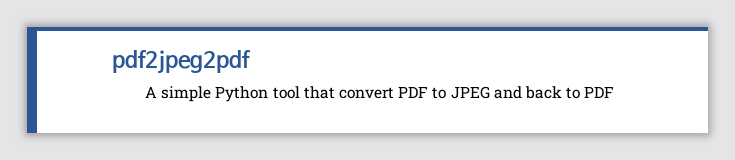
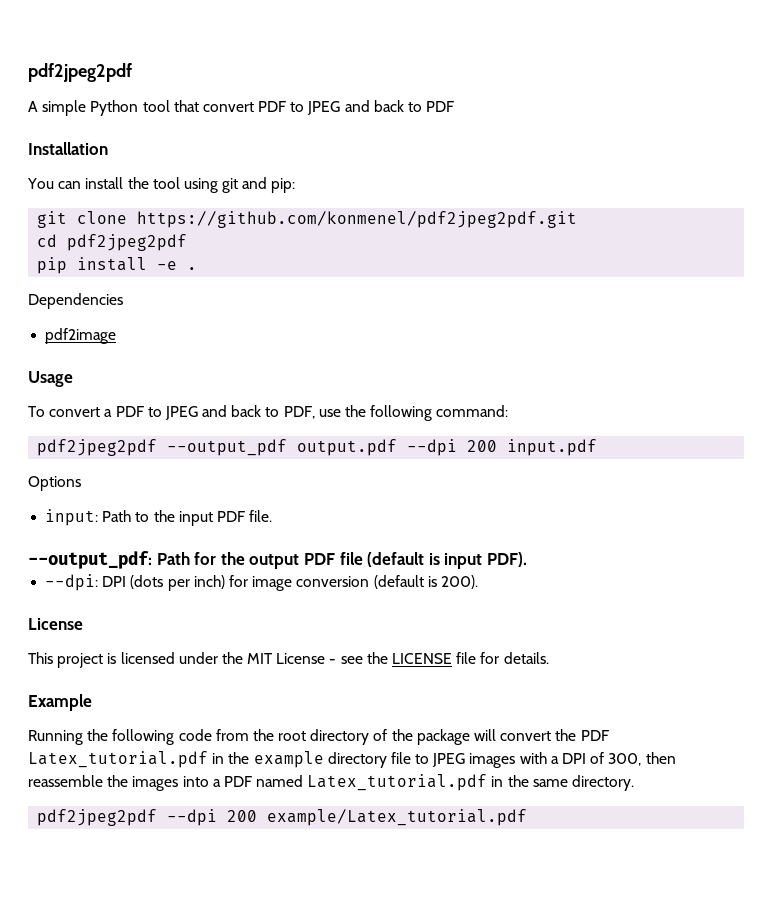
(615, 92) none -> [28,142,108,155] [27,177,296,193] [37,211,578,228] [37,234,188,251] [37,257,198,274] [28,293,123,309] [45,328,117,344] [28,371,73,387] [28,405,509,421] [37,439,598,456] [28,476,81,491] [45,509,273,526] [28,551,527,569] [45,574,478,591] [28,618,83,630] [28,652,549,668] [28,694,92,711] [28,729,609,745] [28,751,676,768] [28,774,635,791] [37,809,528,826] // Installation // You can install the tool using git and pip: // git clone https://github.com/konmenel/pdf2jpeg2pdf.git // cd pdf2jpeg2pdf // pip install -e . // Dependencies // pdf2image // Usage // To convert a PDF to JPEG and back to PDF, use the following command: // pdf2jpeg2pdf --output_pdf output.pdf --dpi 200 input.pdf // Options // input: Path to the input PDF file. // --output_pdf: Path for the output PDF file (default is input PDF). // --dpi: DPI (dots per inch) for image conversion (default is 200). // License // This project is licensed under the MIT License - see the LICENSE file for details. // Example // Running the following code from the root directory of the package will convert the PDF Latex_tutorial.pdf in the example directory file to JPEG images with a DPI of 300, then reassemble the images into a PDF named Latex_tutorial.pdf in the same directory. // pdf2jpeg2pdf --dpi 200 example/Latex_tutorial.pdf

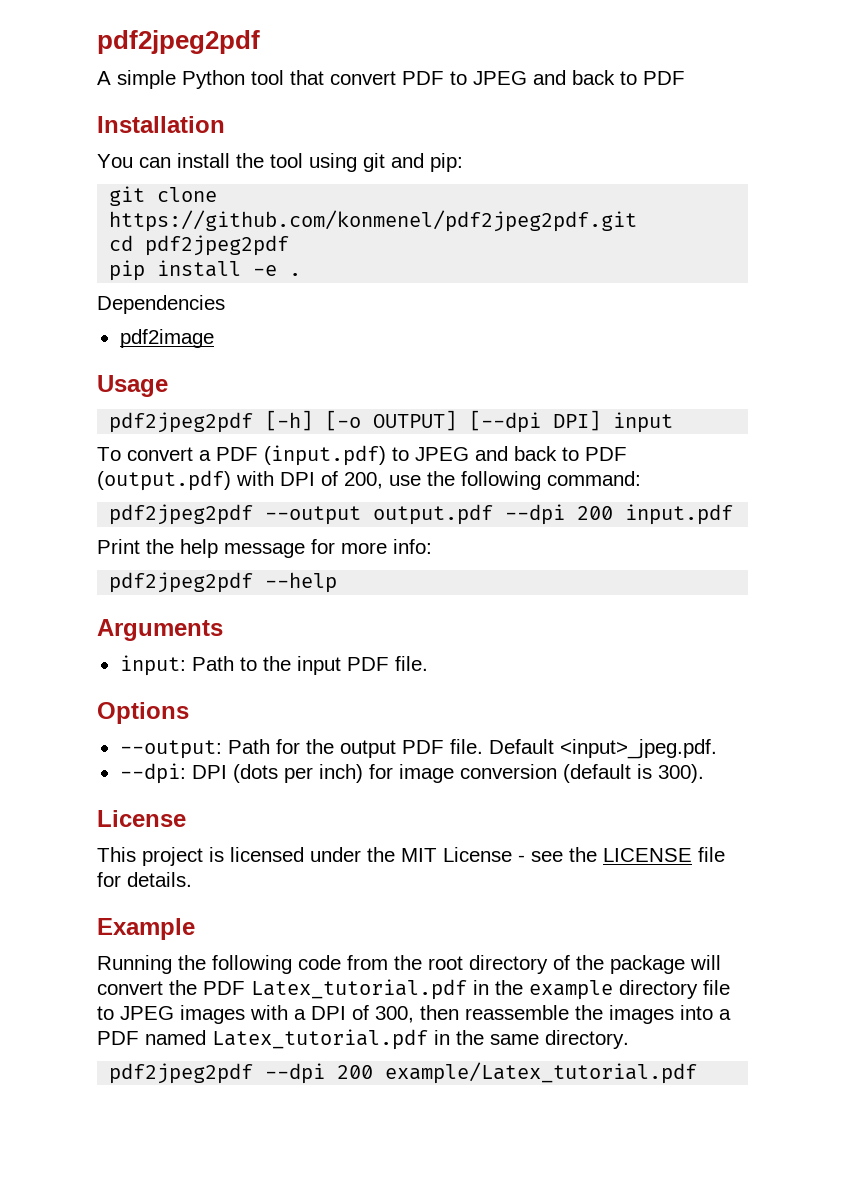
(73, 379) none -> [109,410,674,433] // pdf2jpeg2pdf [-h] [-o OUTPUT] [--dpi DPI] input
[147,405,315,420] to JPEG and back to PDF, -> [264,445,627,466] [97,470,383,491] (input.pdf) to JPEG and back to PDF (output.pdf) with DPI of 200,
[167,439,288,456] --output_pdf -> [265,506,362,525] --output
[28,476,81,491] Options -> [97,539,432,558] [109,572,338,593] [97,619,223,641] Print the help message for more info: // pdf2jpeg2pdf --help // Arguments
[28,551,152,569] --output_pdf: -> [97,702,189,724] [119,740,222,759] Options // --output:
[339,552,527,569] file (default is input PDF). -> [449,739,717,759] file. Default <input>_jpeg.pdf.
[440,575,478,589] 200). -> [657,764,704,783] 300).

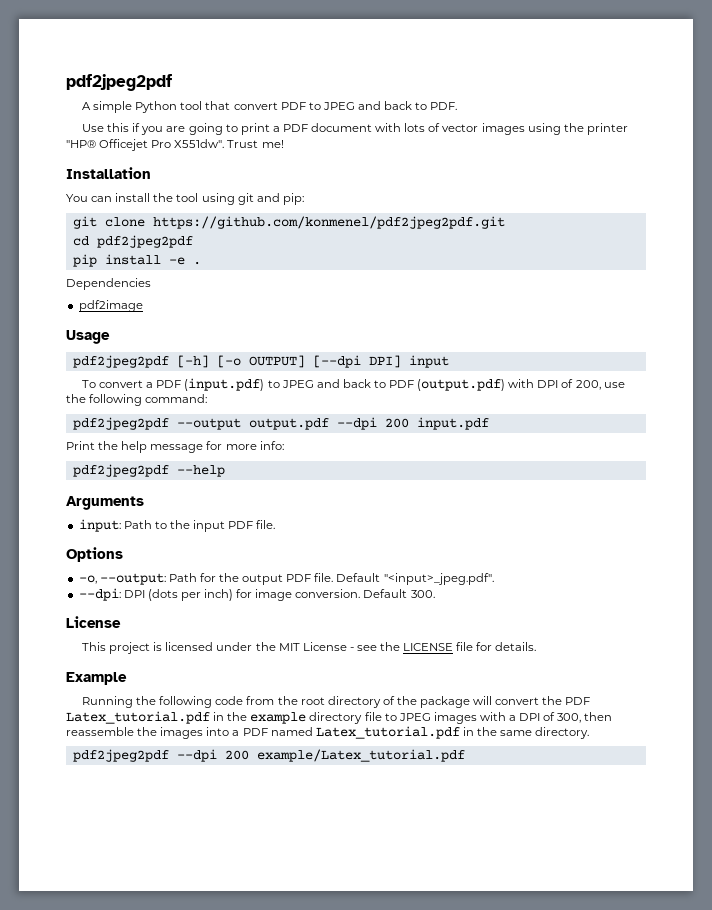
[643,71,685,85] PDF -> [430,102,458,110] [82,123,628,135] [66,139,284,151] PDF. // Use this if you are going to print a PDF document with lots of vector images using the printer "HP® Officejet Pro X551dw". Trust me!
(189, 713) none -> [78,575,97,584] -o,
[559,739,717,759] <input>_jpeg.pdf. -> [383,573,494,585] "<input>_jpeg.pdf".
[459,764,704,783] conversion (default is 300). -> [295,589,435,598] conversion. Default 300.

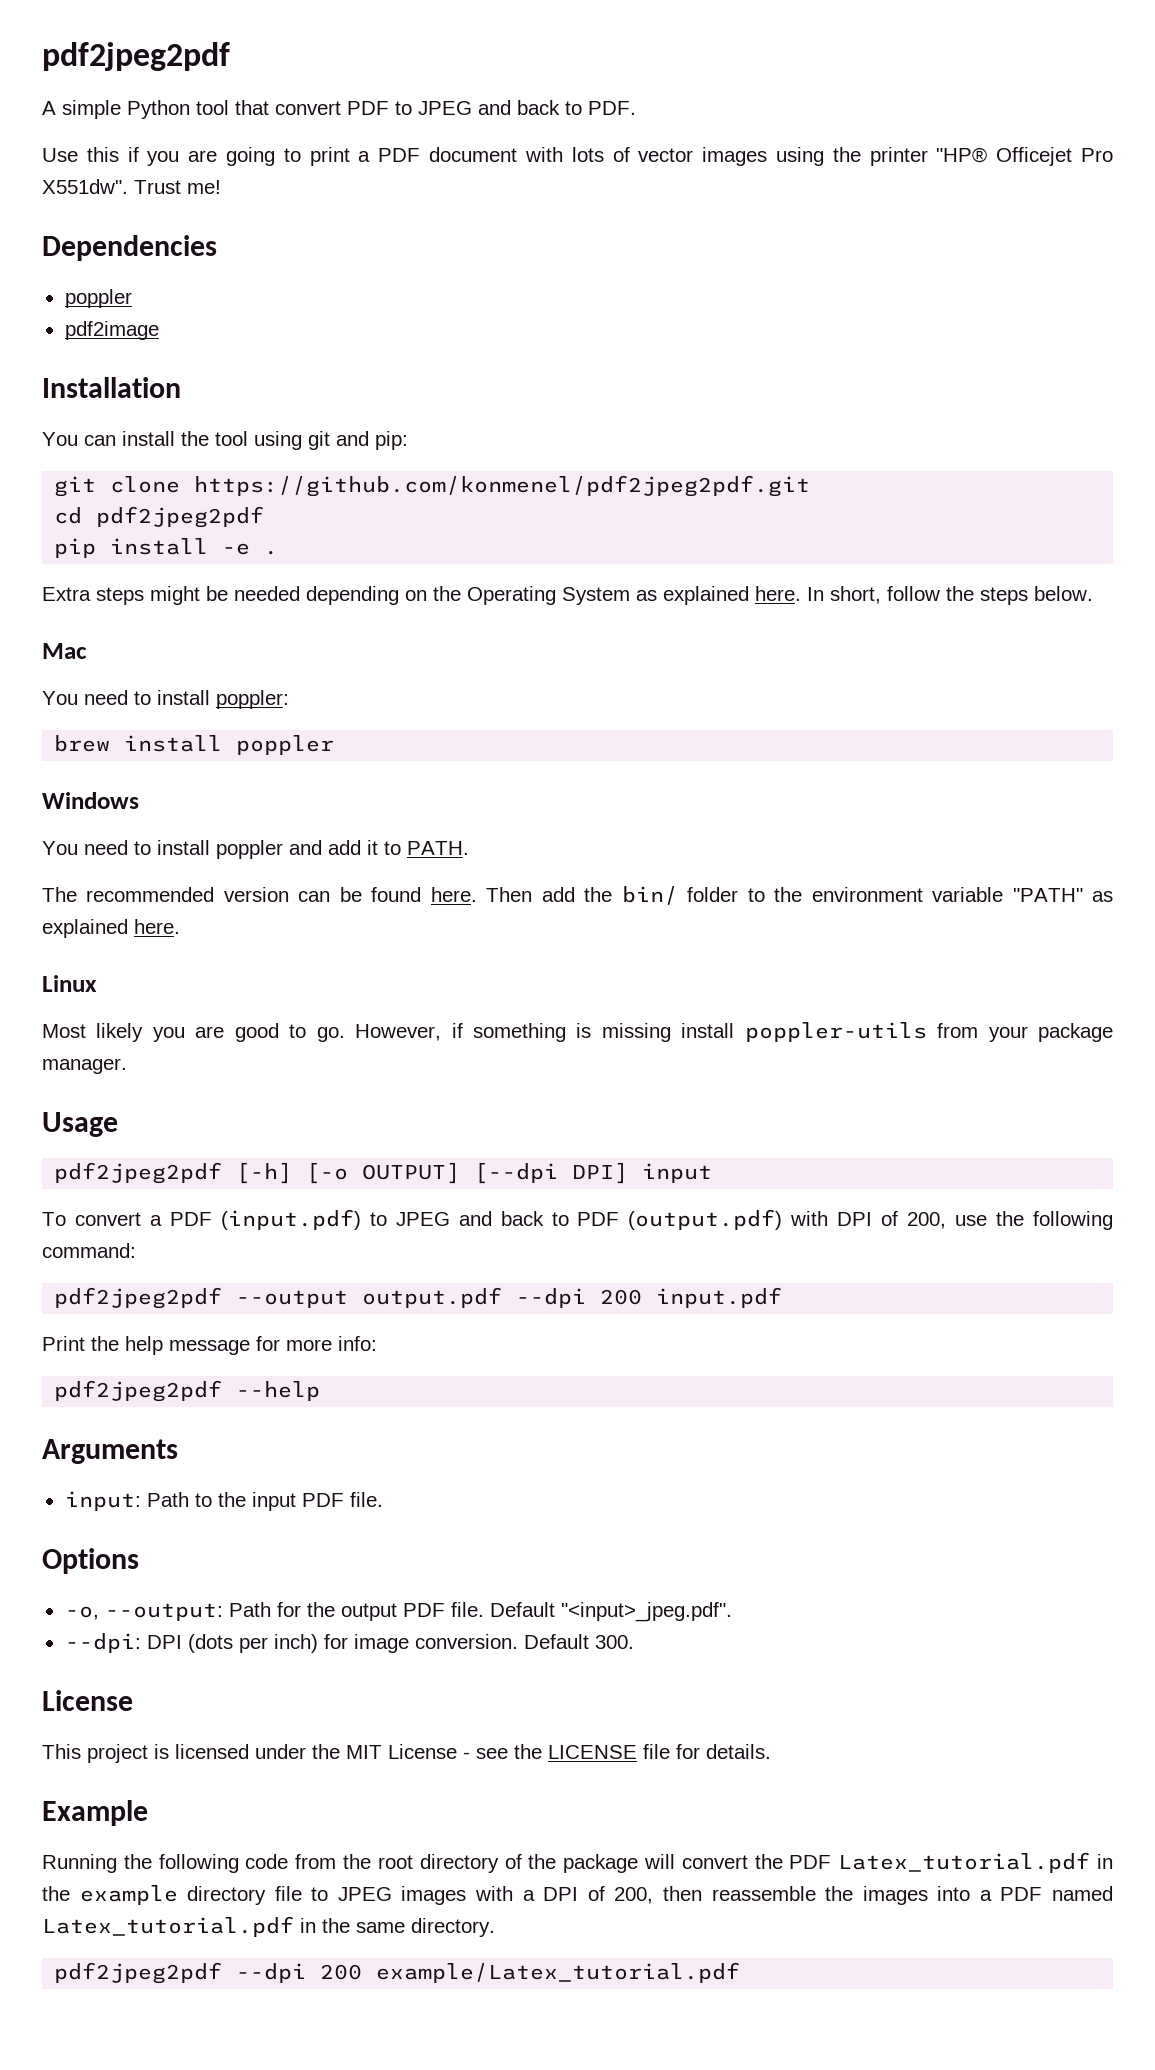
(284, 144) none -> [42,235,217,261] [64,289,132,308] [64,321,159,340] // Dependencies // poppler // pdf2image
[66,278,151,290] [78,300,143,312] Dependencies // pdf2image -> [42,586,1093,605] [42,643,87,659] [42,690,289,709] [54,735,335,755] [42,792,139,809] [42,840,469,859] [42,886,1114,905] [42,919,180,938] [42,975,97,992] [42,1022,1113,1042] [42,1058,127,1074] Extra steps might be needed depending on the Operating System as explained here. In short, follow the steps below. // Mac // You need to install poppler: // brew install poppler // Windows // You need to install poppler and add it to PATH. // The recommended version can be found here. Then add the bin/ folder to the environment variable "PATH" as explained here. // Linux // Most likely you are good to go. However, if something is missing install poppler-utils from your package manager.
[557,713,582,723] 300, -> [614,1887,654,1904] 200,

